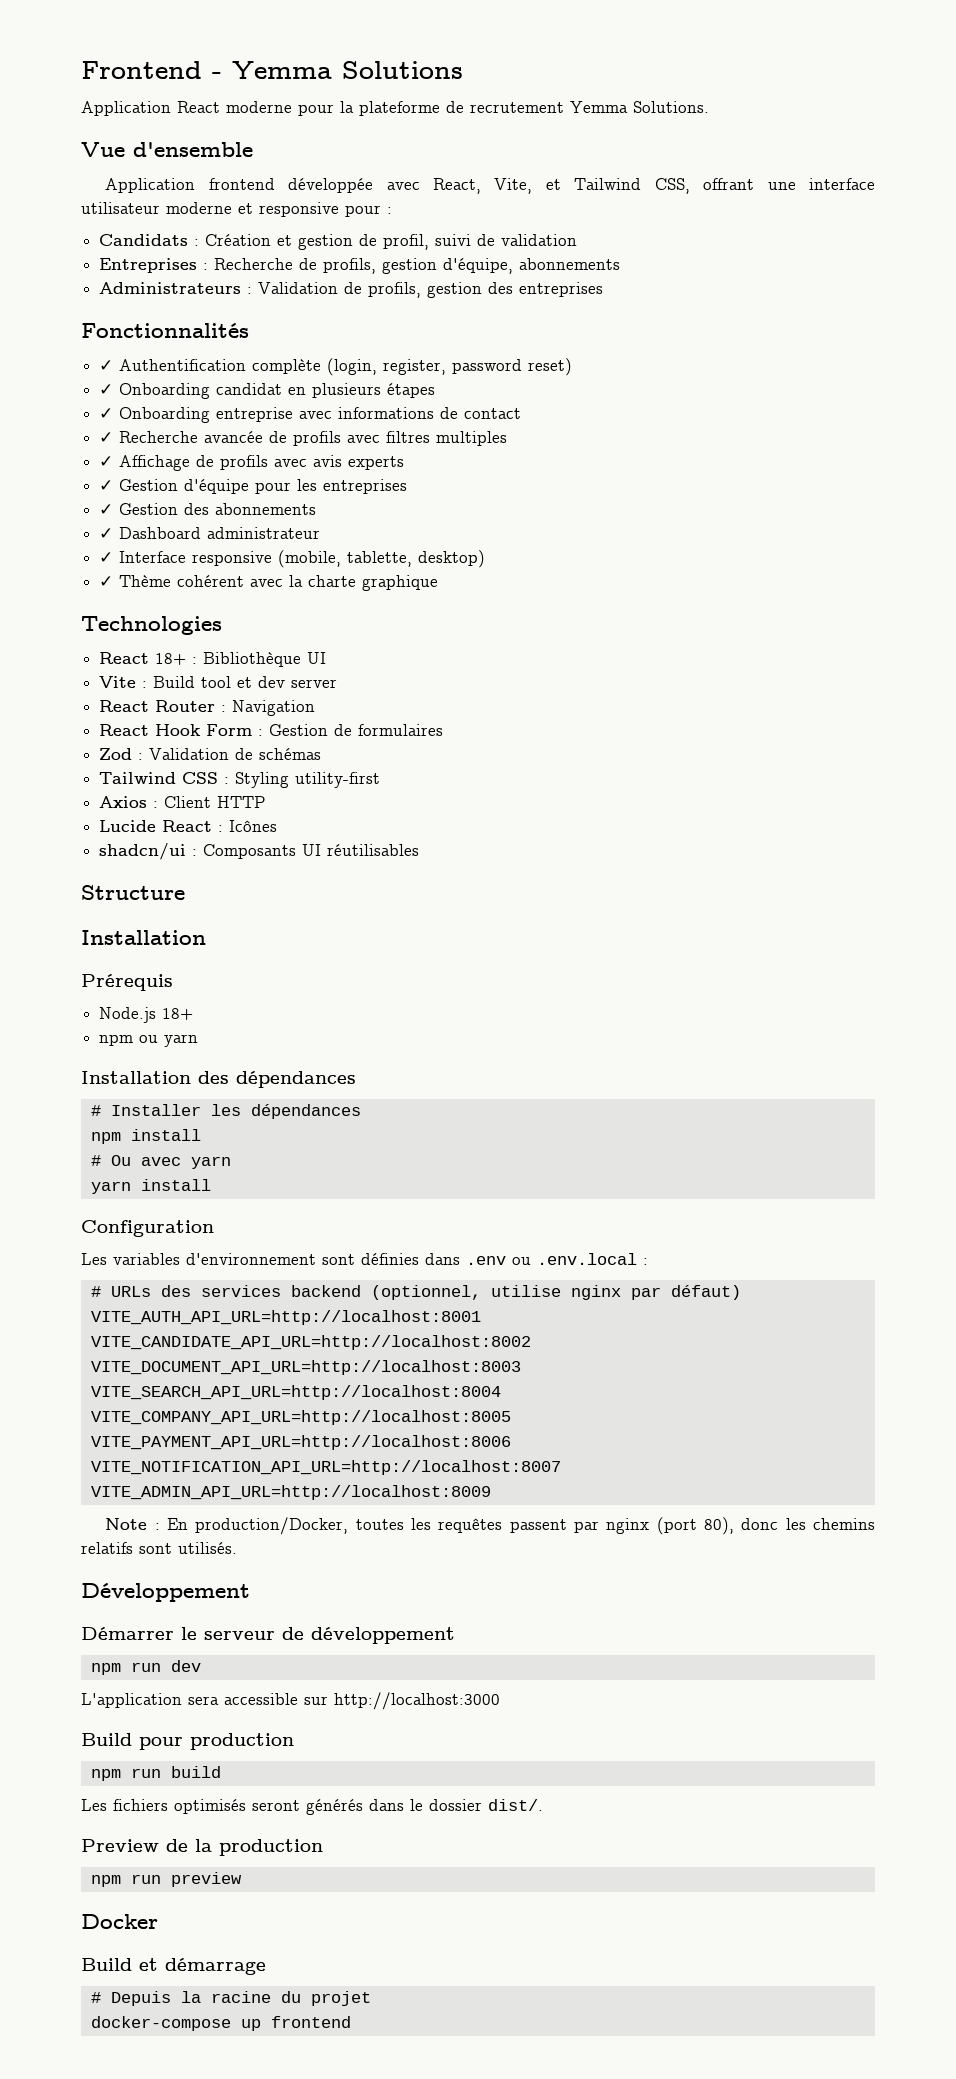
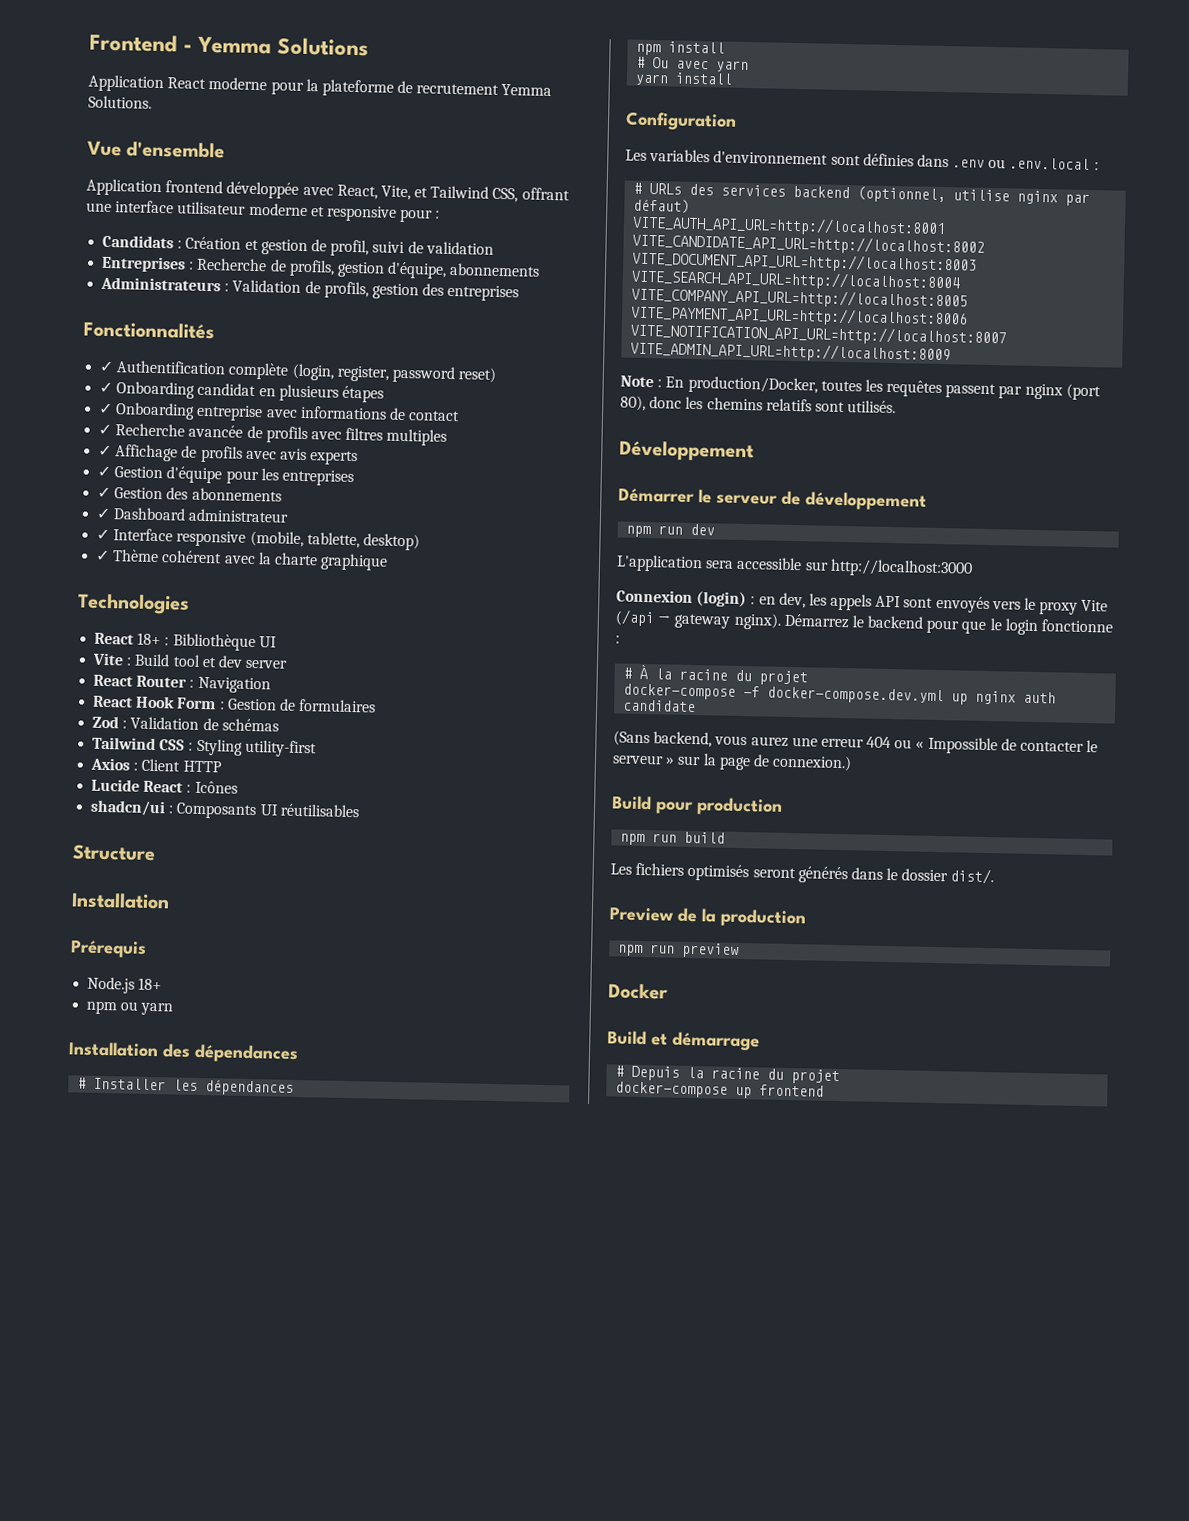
(500, 1701) none -> [616,589,1109,615] [615,609,1114,636] [615,635,620,644] [623,664,809,686] [623,683,1057,705] [623,699,697,713] [613,730,1099,755] [612,753,853,772] // Connexion (login) : en dev, les appels API sont envoyés vers le proxy Vite (/api → gateway nginx). Démarrez le backend pour que le login fonctionne : // # À la racine du projet // docker-compose -f docker-compose.dev.yml up nginx auth candidate // (Sans backend, vous aurez une erreur 404 ou « Impossible de contacter le serveur » sur la page de connexion.)

